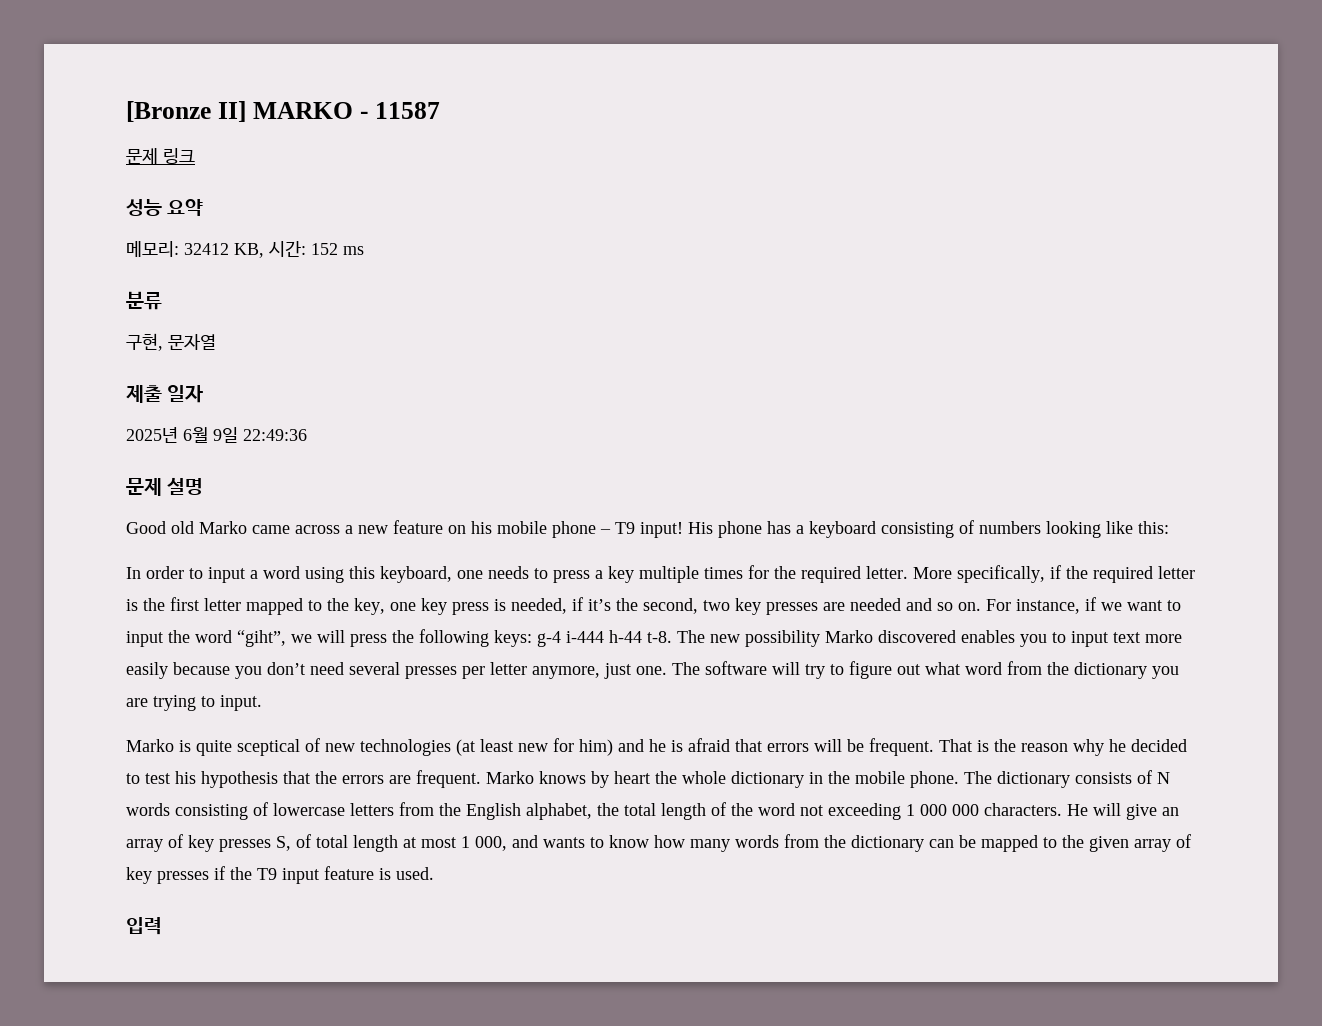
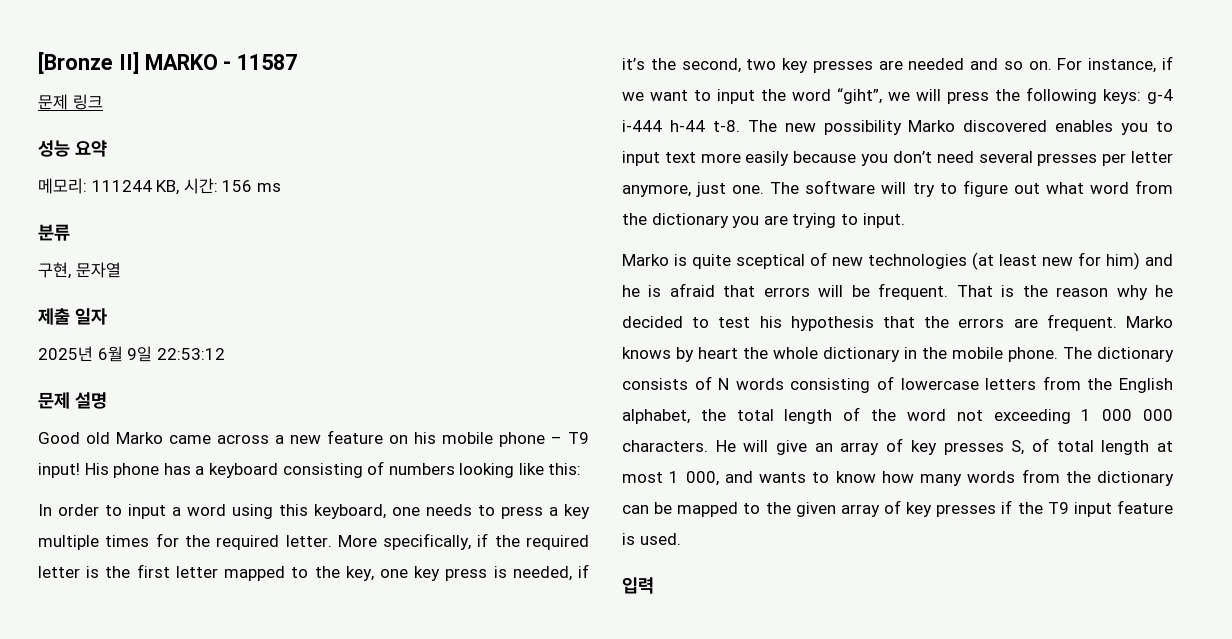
[184,243,229,255] 32412 -> [91,180,152,192] 111244
[311,243,338,255] 152 -> [222,180,253,192] 156
[243,429,307,441] 22:49:36 -> [156,348,225,360] 22:53:12

